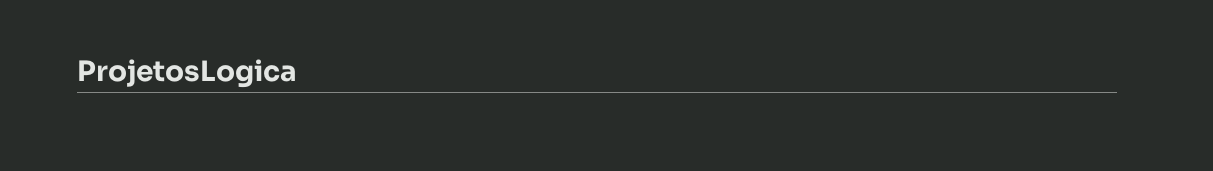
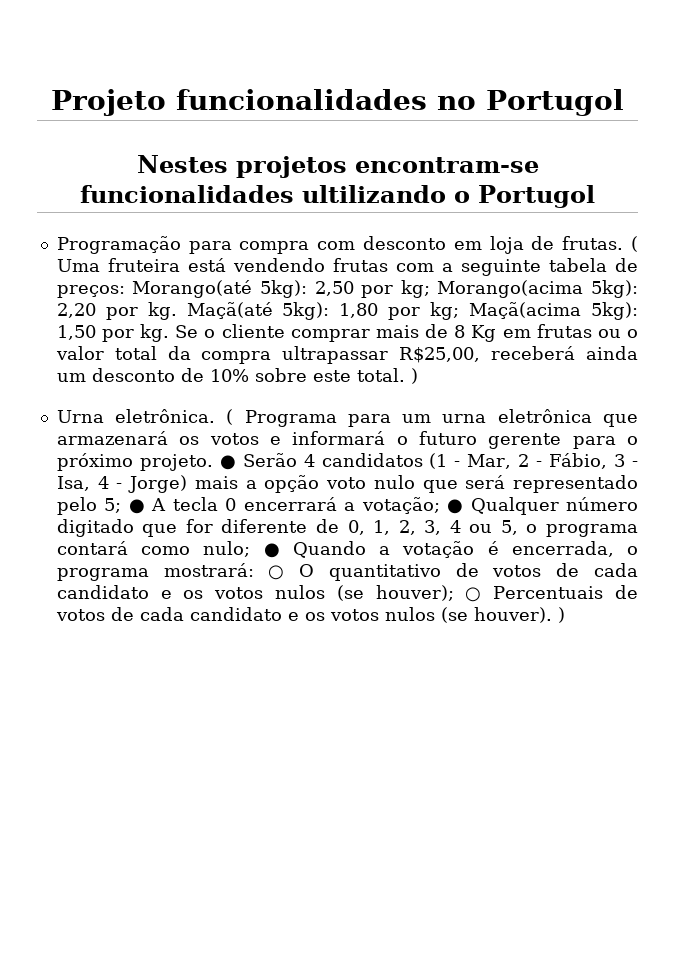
[77,59,297,88] ProjetosLogica -> [51,89,625,116] [136,155,539,178] [80,185,596,208] [56,236,638,254] [56,258,639,276] [56,280,639,298] [56,302,638,320] [56,324,638,342] [55,346,638,364] [56,368,418,384] [56,409,638,427] [56,431,639,449] [56,453,638,471] [56,475,638,493] [56,497,639,515] [56,519,639,537] [56,541,639,558] [56,563,638,581] [56,585,638,602] [55,607,565,623] Projeto funcionalidades no Portugol // Nestes projetos encontram-se funcionalidades ultilizando o Portugol // Programação para compra com desconto em loja de frutas. ( Uma fruteira está vendendo frutas com a seguinte tabela de preços: Morango(até 5kg): 2,50 por kg; Morango(acima 5kg): 2,20 por kg. Maçã(até 5kg): 1,80 por kg; Maçã(acima 5kg): 1,50 por kg. Se o cliente comprar mais de 8 Kg em frutas ou o valor total da compra ultrapassar R$25,00, receberá ainda um desconto de 10% sobre este total. ) // Urna eletrônica. ( Programa para um urna eletrônica que armazenará os votos e informará o futuro gerente para o próximo projeto. ● Serão 4 candidatos (1 - Mar, 2 - Fábio, 3 - Isa, 4 - Jorge) mais a opção voto nulo que será representado pelo 5; ● A tecla 0 encerrará a votação; ● Qualquer número digitado que for diferente de 0, 1, 2, 3, 4 ou 5, o programa contará como nulo; ● Quando a votação é encerrada, o programa mostrará: ○ O quantitativo de votos de cada candidato e os votos nulos (se houver); ○ Percentuais de votos de cada candidato e os votos nulos (se houver). )

